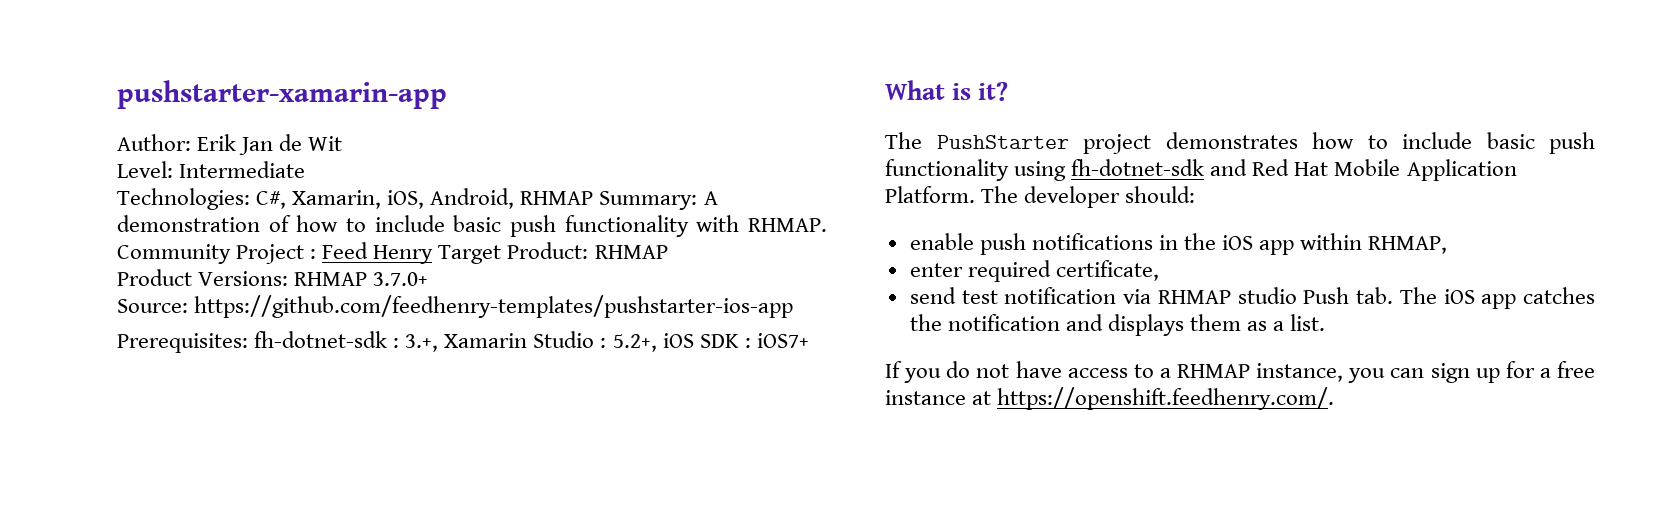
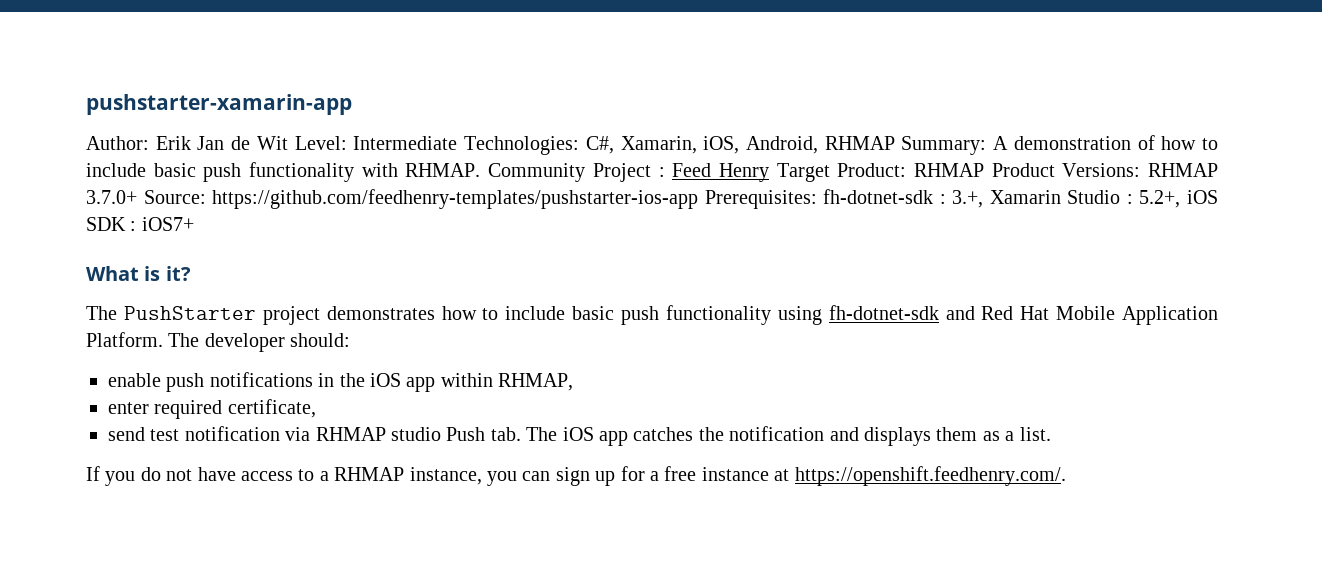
(343, 143) // -> (288, 143) none
(306, 169) // -> (458, 143) none
(668, 252) // -> (984, 170) none
(429, 279) // -> (137, 197) none
(794, 306) // -> (699, 199) none

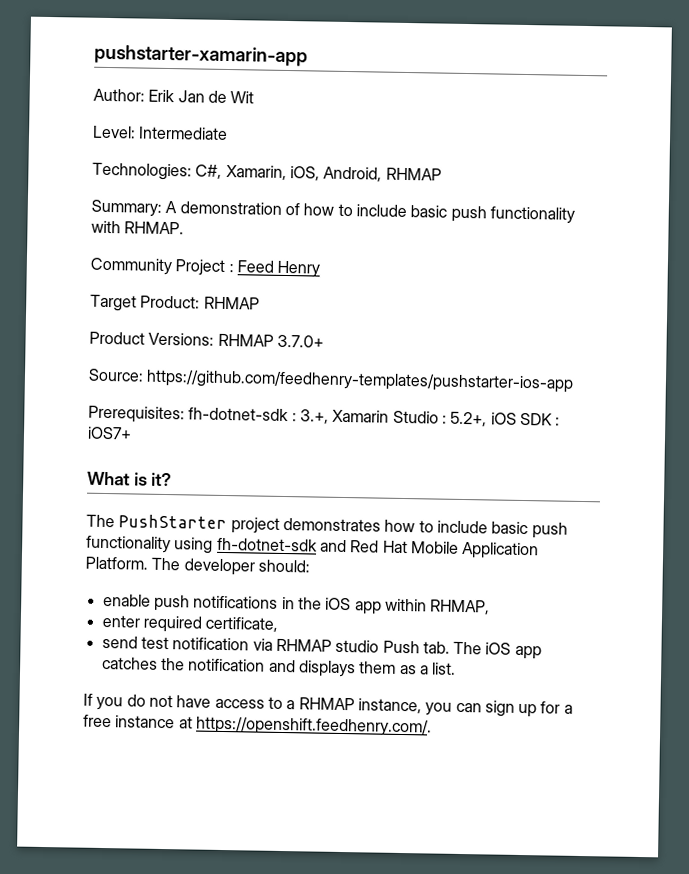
(288, 143) none -> (255, 97) //
(458, 143) none -> (229, 133) //
(895, 143) none -> (442, 174) //
(481, 170) none -> (185, 228) //
(769, 172) none -> (321, 269) //
(984, 170) none -> (260, 303) //
(137, 197) none -> (324, 341) //
(699, 199) none -> (575, 381) //

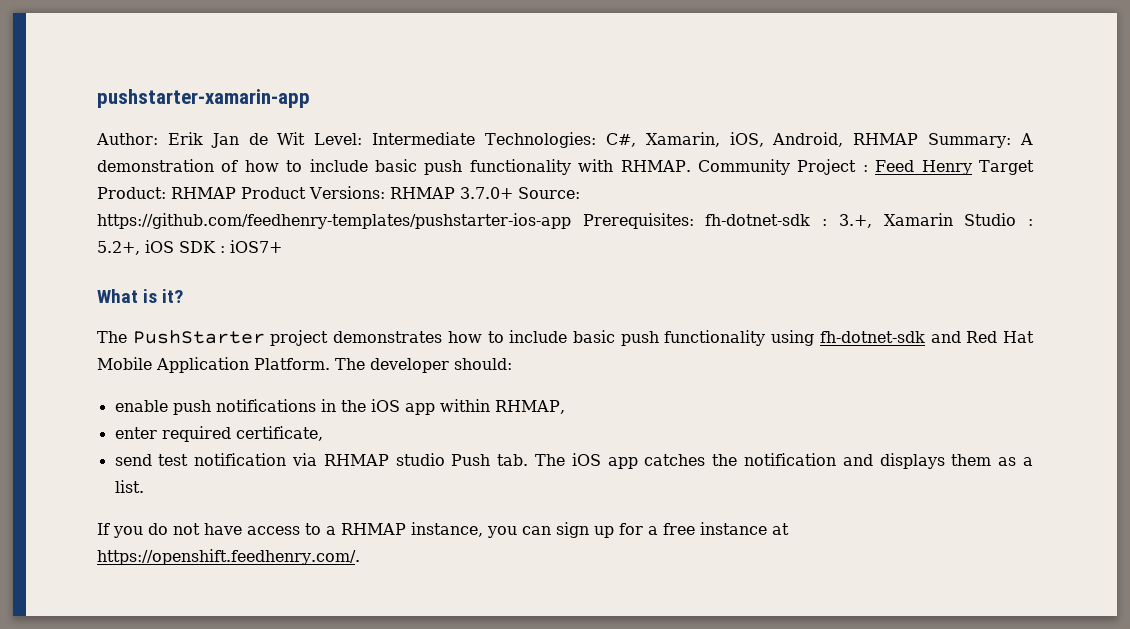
(255, 97) // -> (306, 138) none
(229, 133) // -> (476, 138) none
(442, 174) // -> (919, 139) none
(185, 228) // -> (691, 166) none
(321, 269) // -> (972, 167) none
(260, 303) // -> (236, 193) none
(324, 341) // -> (513, 193) none
(575, 381) // -> (571, 221) none

